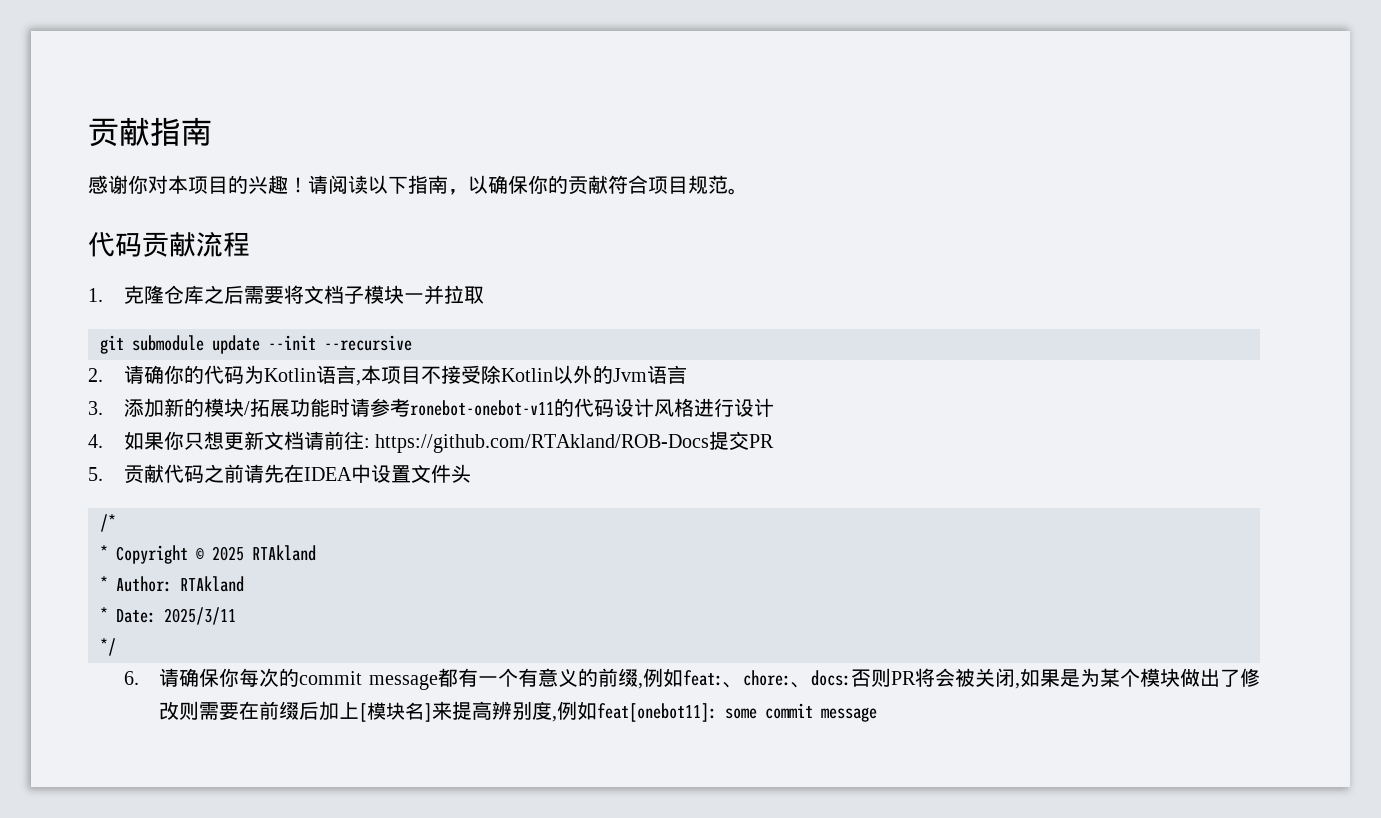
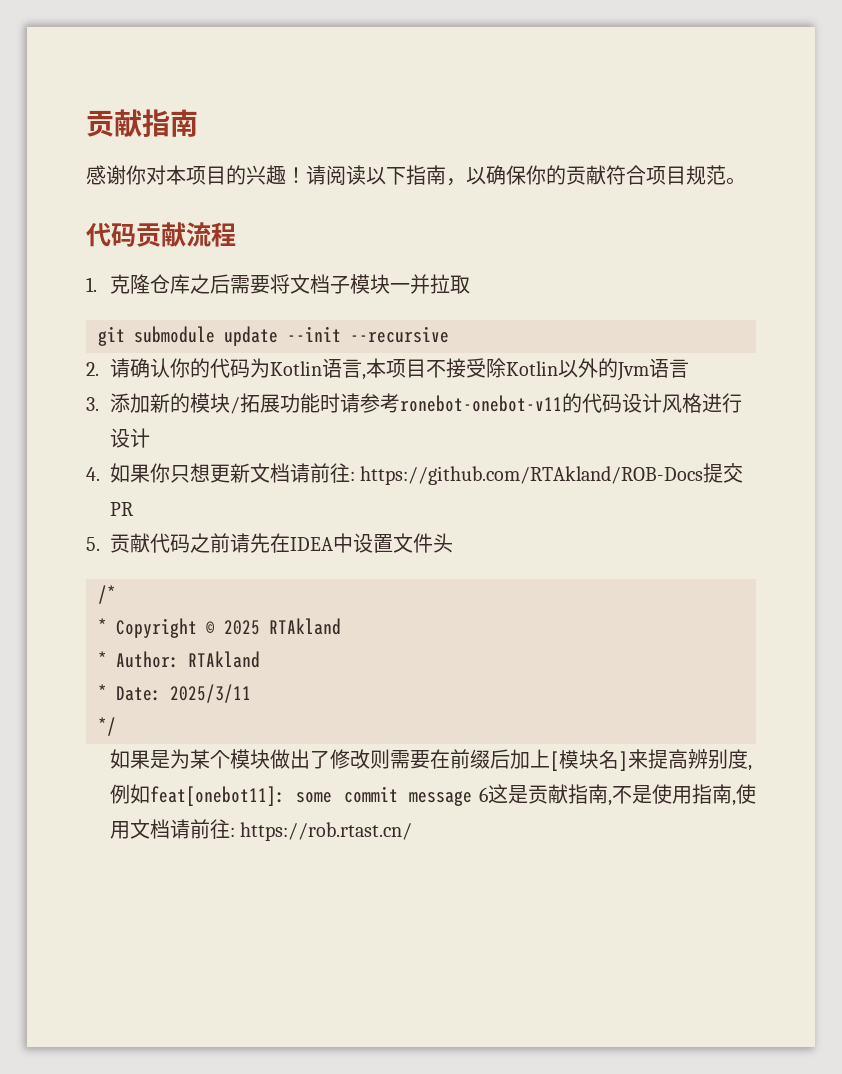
(164, 374) none -> [149,358,170,378] 认
[123,668,1020,690] 6.请确保你每次的commit message都有一个有意义的前缀,例如feat:、chore:、docs:否则PR将会被关闭, -> (116, 726) none
(878, 714) none -> [479,784,756,806] [109,819,413,841] 6这是贡献指南,不是使用指南,使用文档请前往: https://rob.rtast.cn/

